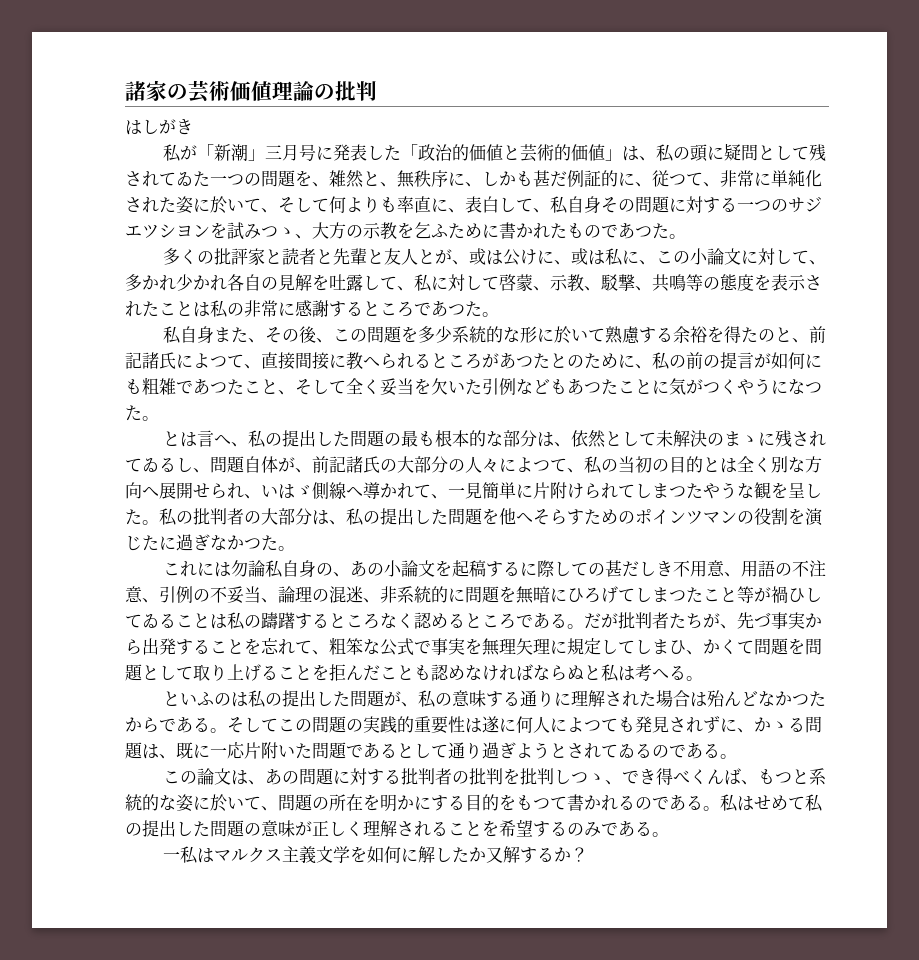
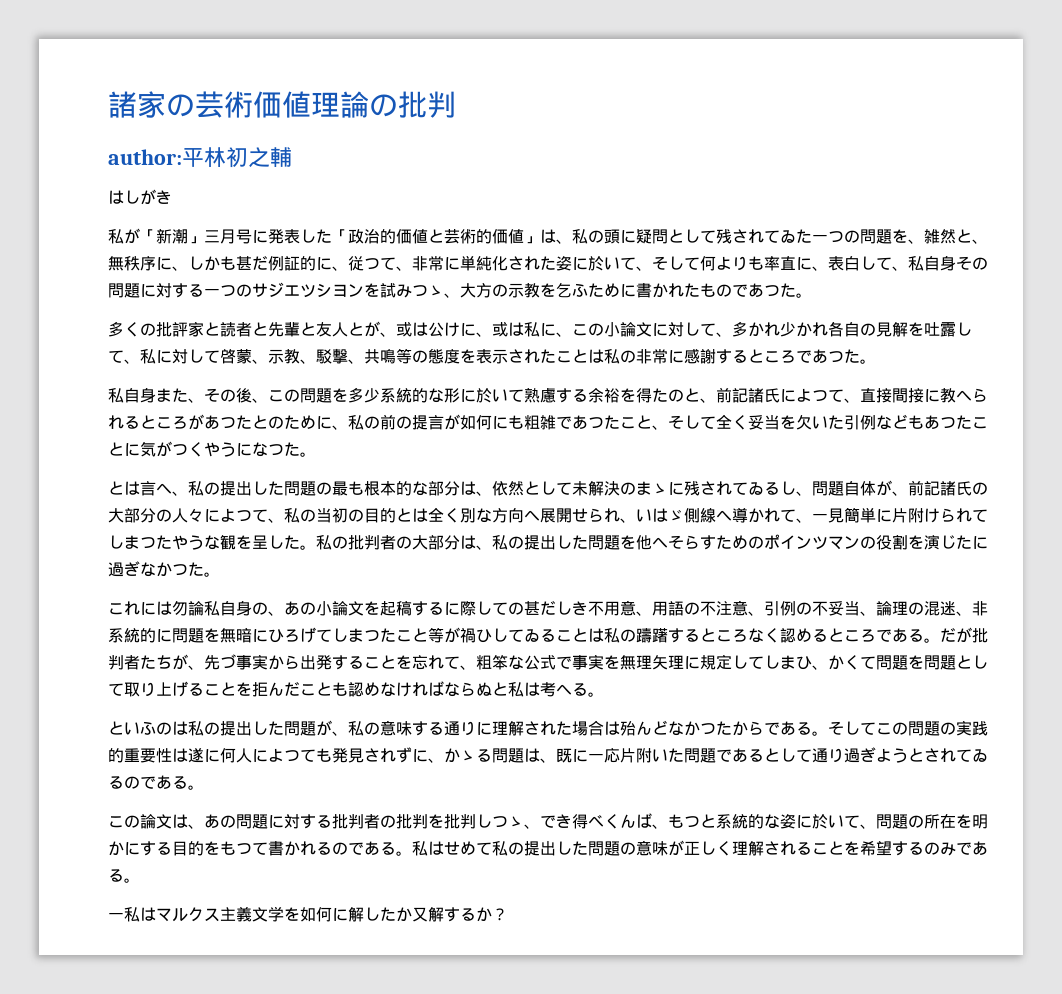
(377, 91) none -> [108,147,292,168] // author:平林初之輔

